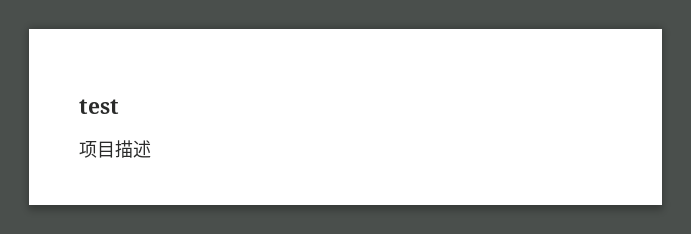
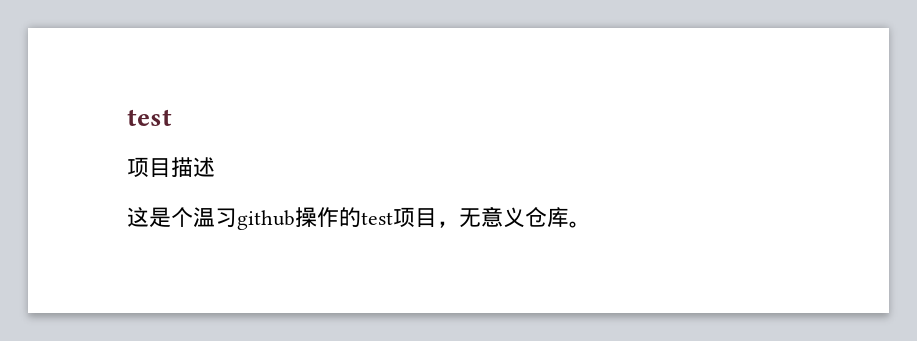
(151, 149) none -> [127,206,591,230] // 这是个温习github操作的test项目，无意义仓库。

